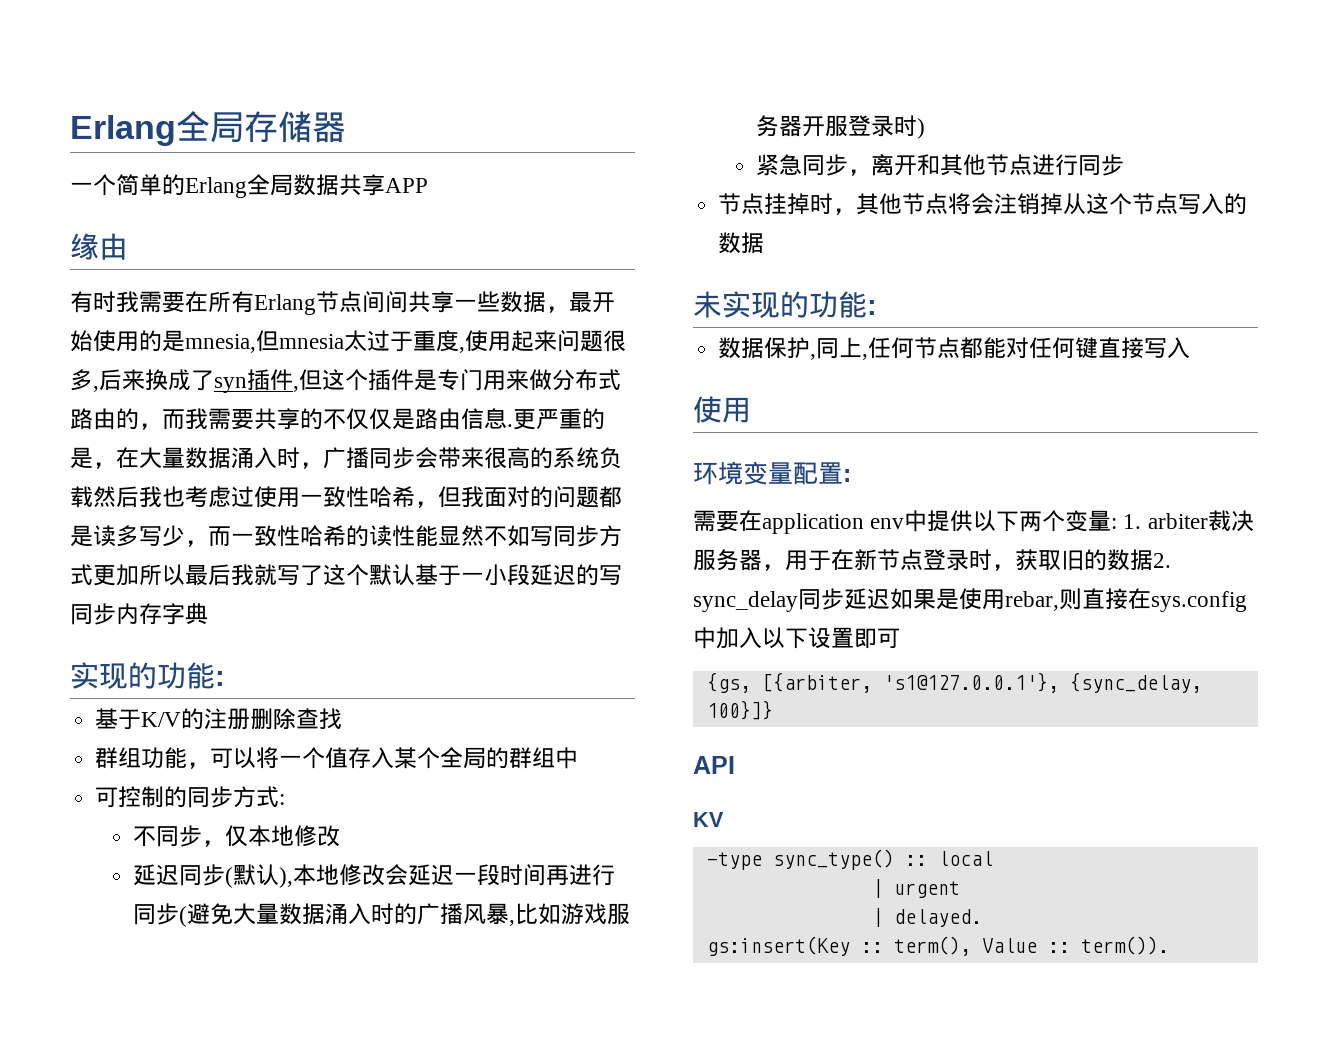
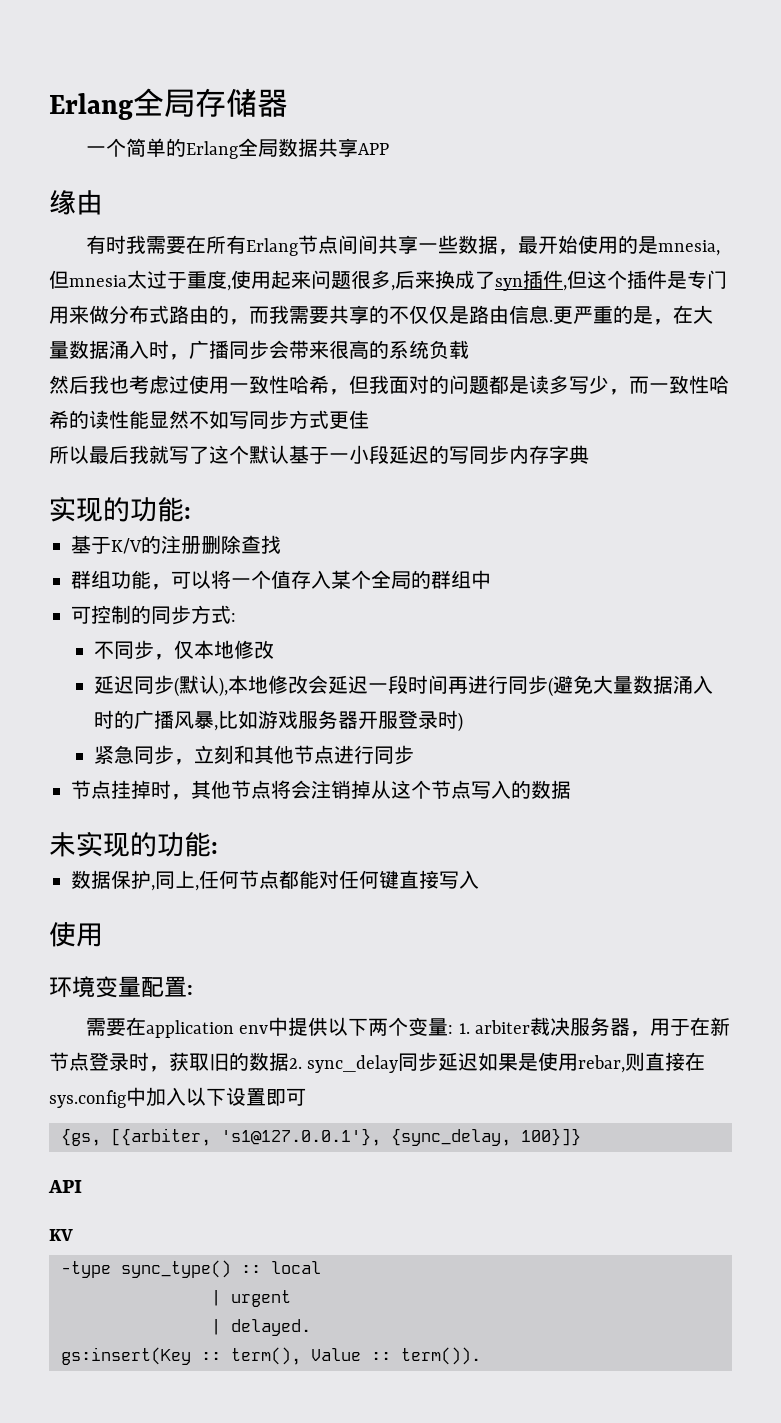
(93, 497) none -> (469, 349) //
[116,564,139,586] 加 -> [349,410,369,429] 佳 //
[871,154,918,176] 离开 -> [194,745,235,764] 立刻

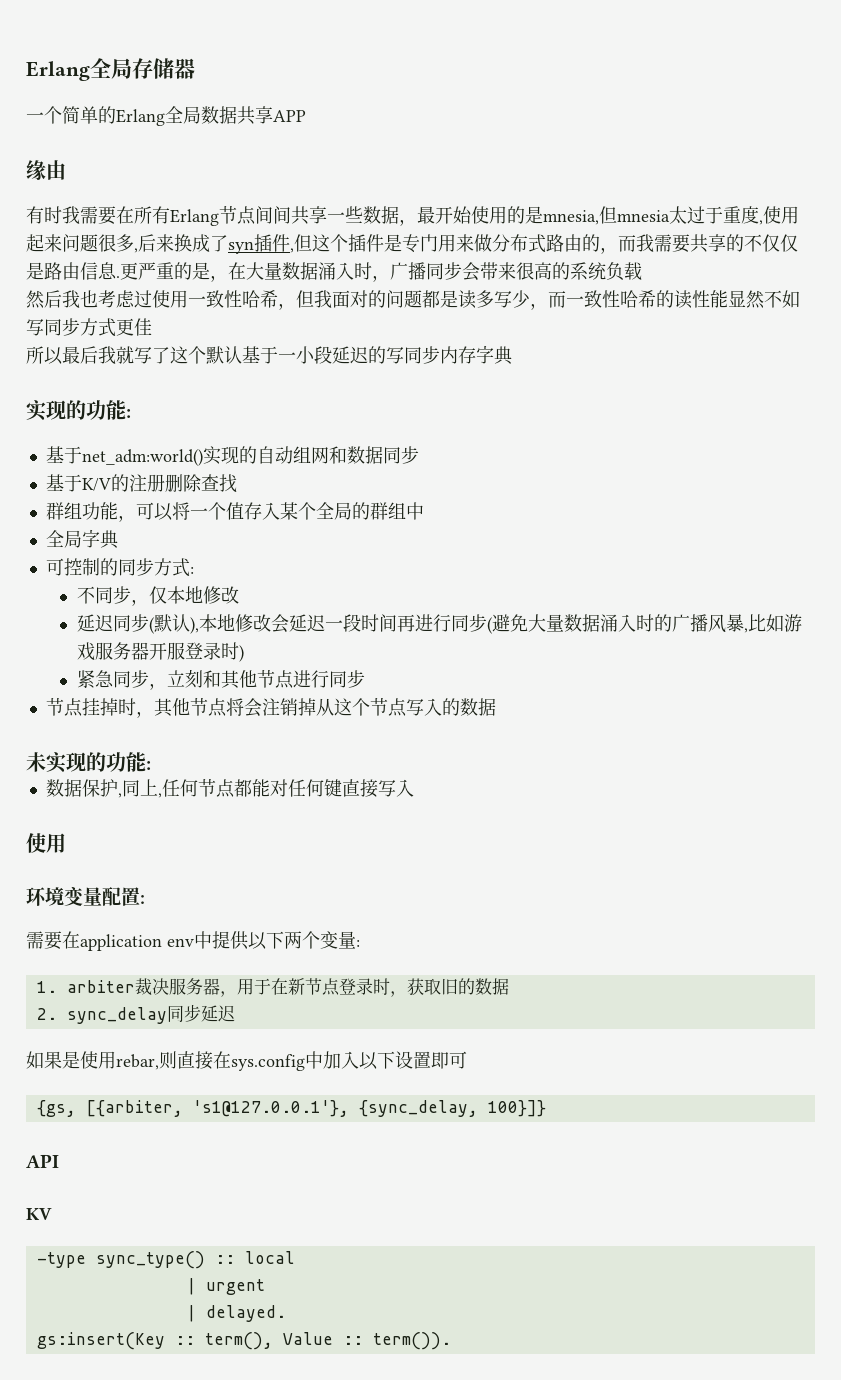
(191, 513) none -> [45,446,419,466] // 基于net_adm:world()实现的自动组网和数据同步
(491, 579) none -> [45,529,119,549] // 全局字典
(454, 1029) none -> (360, 943) //
(289, 1061) none -> (509, 986) //
(479, 1062) none -> (235, 1013) //

